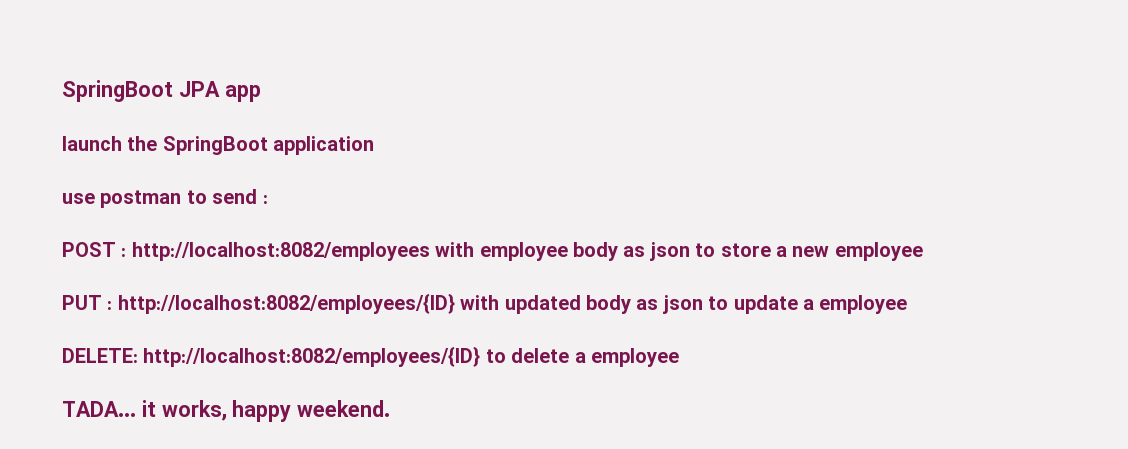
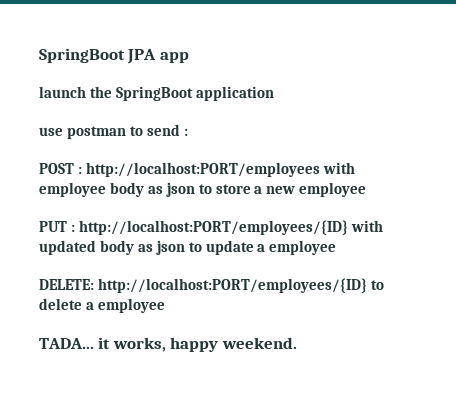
[131,242,430,261] http://localhost:8082/employees -> [85,162,320,177] http://localhost:PORT/employees
[117,293,455,314] http://localhost:8082/employees/{ID} -> [78,220,348,235] http://localhost:PORT/employees/{ID}
[143,346,481,367] http://localhost:8082/employees/{ID} -> [97,278,367,293] http://localhost:PORT/employees/{ID}

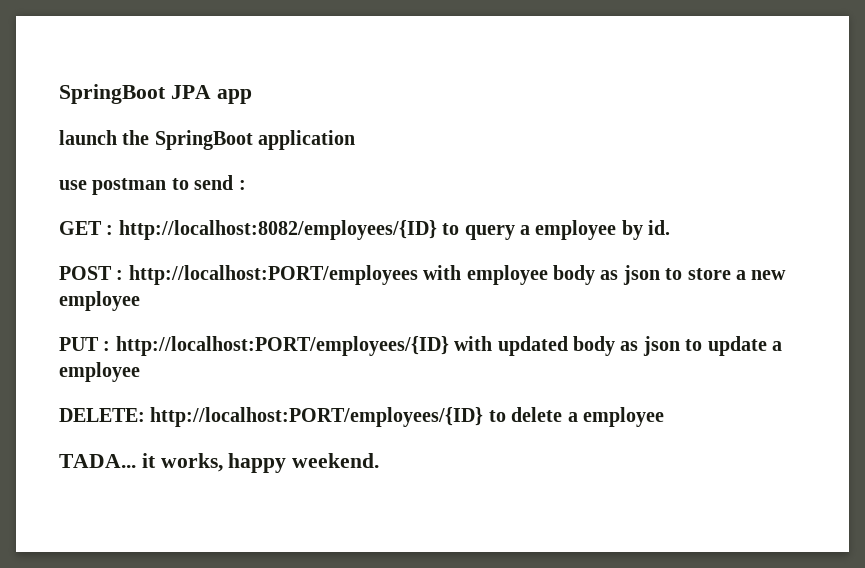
(188, 132) none -> [59,220,671,240] // GET : http://localhost:8082/employees/{ID} to query a employee by id.

